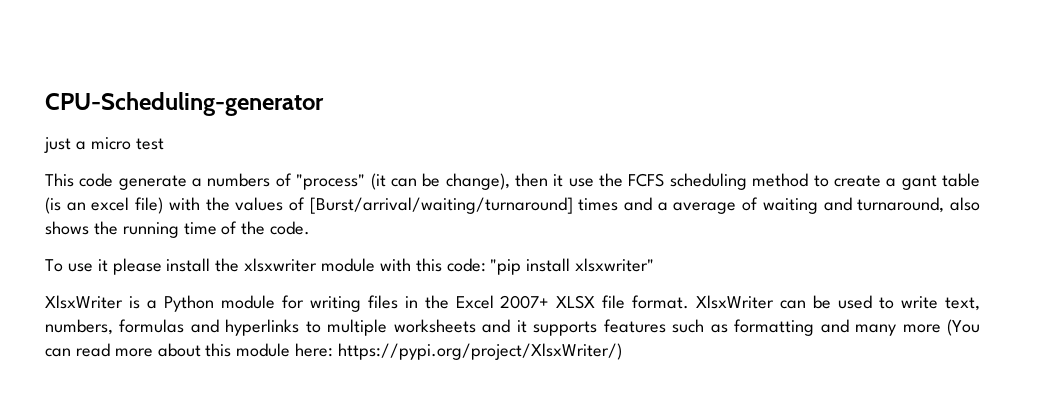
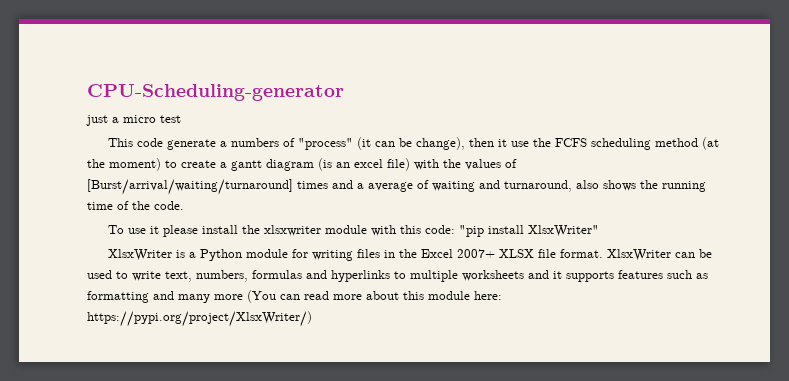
(809, 180) none -> [702,137,720,150] [87,158,161,171] (at the moment)
[901,173,981,190] gant table -> [231,159,314,171] gantt diagram
[575,258,655,272] xlsxwriter" -> [528,225,600,237] XlsxWriter"

